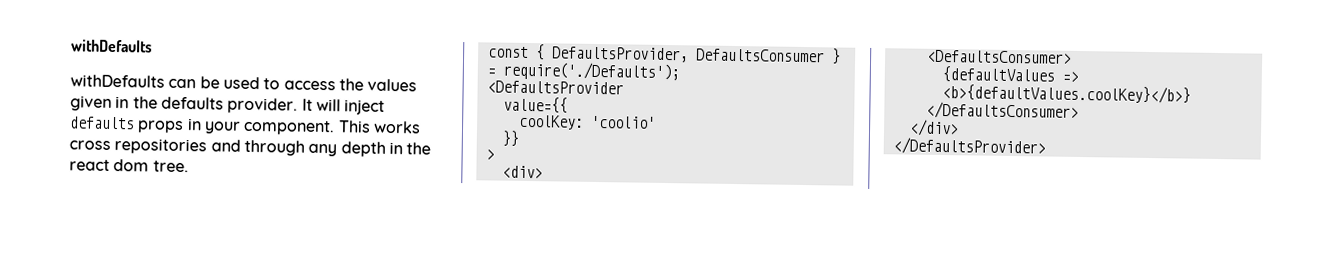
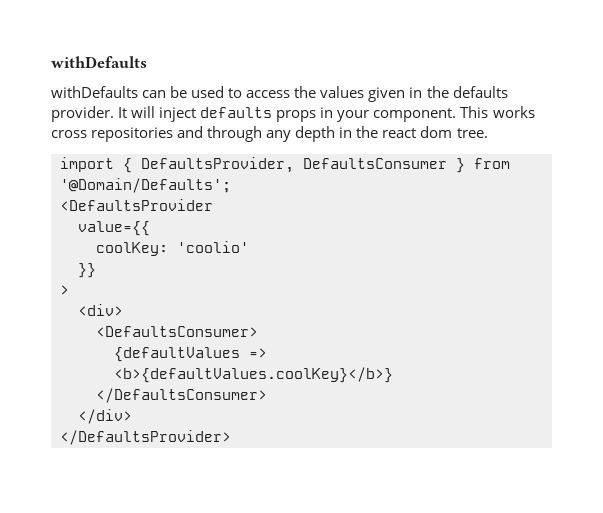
[487,46,529,59] const -> [60,157,114,172] import
[486,61,680,82] = require('./Defaults'); -> [474,158,510,169] [60,178,231,193] from '@Domain/Defaults';

